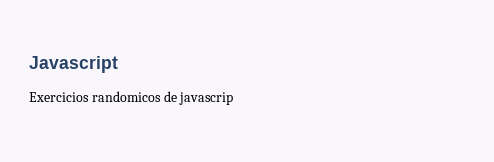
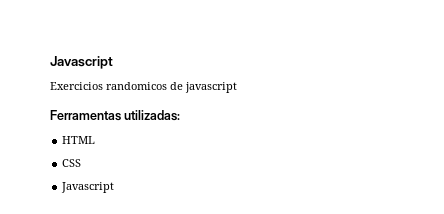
[179,92,234,105] javascrip -> [185,82,237,93] [50,110,181,121] [62,136,96,144] [62,159,82,167] [61,182,115,193] javascript // Ferramentas utilizadas: // HTML // CSS // Javascript

